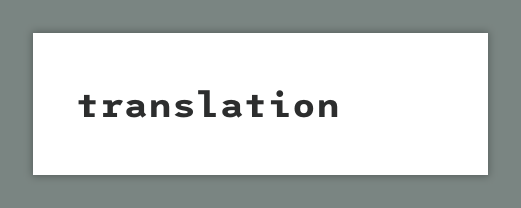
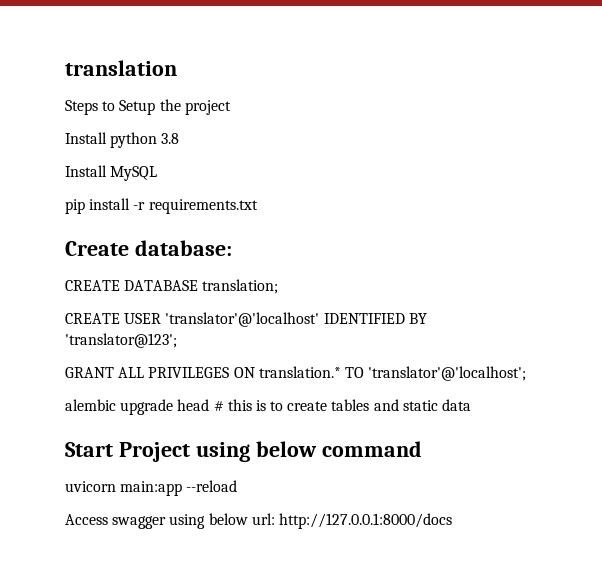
(340, 104) none -> [65,99,231,115] [65,132,180,148] [65,165,158,181] [65,198,258,214] [65,240,232,256] [65,279,279,294] [65,312,427,327] [65,333,177,348] [65,366,527,381] [65,399,472,415] [65,441,422,462] [65,480,238,496] [65,513,452,529] // Steps to Setup the project // Install python 3.8 // Install MySQL // pip install -r requirements.txt // Create database: // CREATE DATABASE translation; // CREATE USER 'translator'@'localhost' IDENTIFIED BY 'translator@123'; // GRANT ALL PRIVILEGES ON translation.* TO 'translator'@'localhost'; // alembic upgrade head # this is to create tables and static data // Start Project using below command // uvicorn main:app --reload // Access swagger using below url: http://127.0.0.1:8000/docs

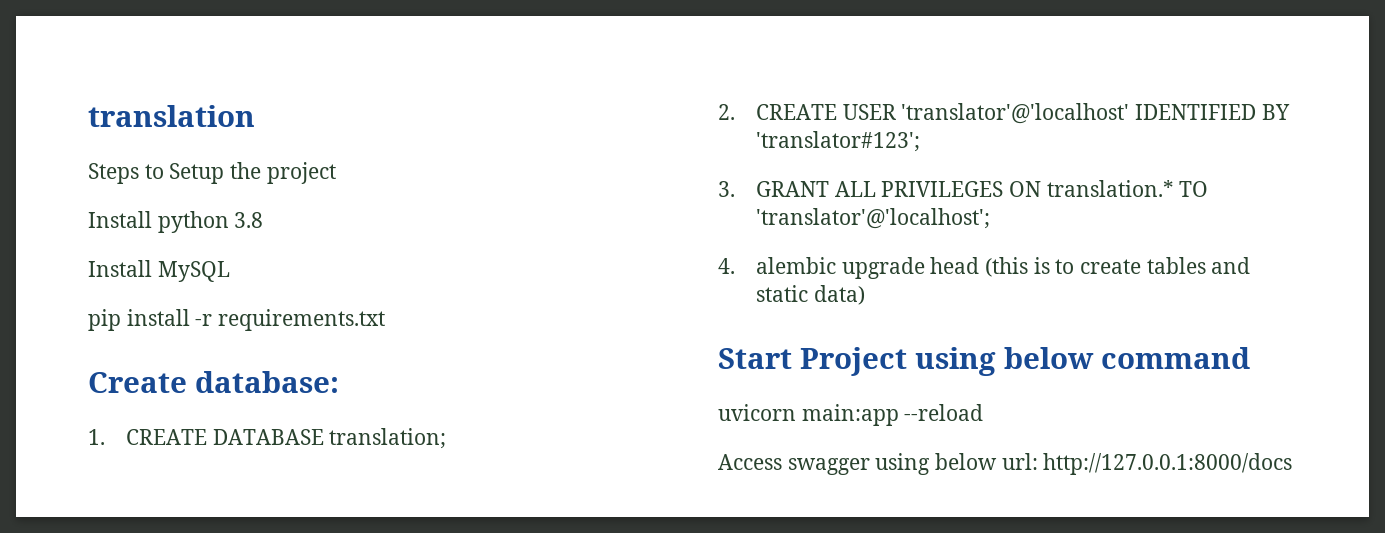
(232, 248) none -> [88,429,105,445] 1.
(279, 286) none -> [718,104,735,120] 2.
[65,333,177,348] 'translator@123'; // -> [755,131,920,152] [718,181,735,197] 'translator#123'; // 3.
(527, 373) none -> [718,258,735,274] 4.
[213,399,252,411] # this -> [984,257,1028,277] (this
[442,399,472,411] data -> [813,285,865,305] data)

